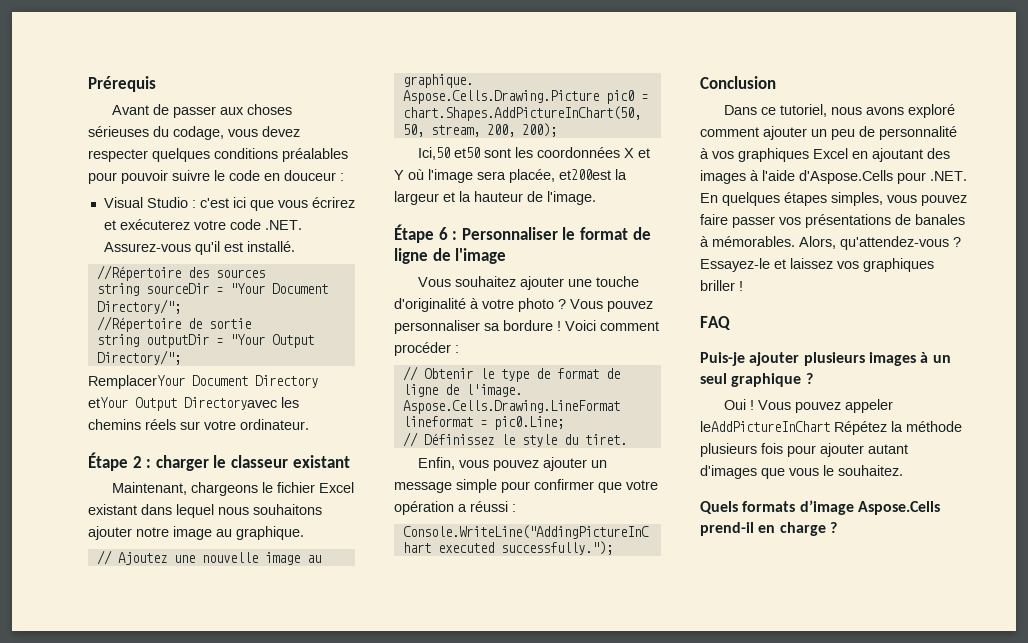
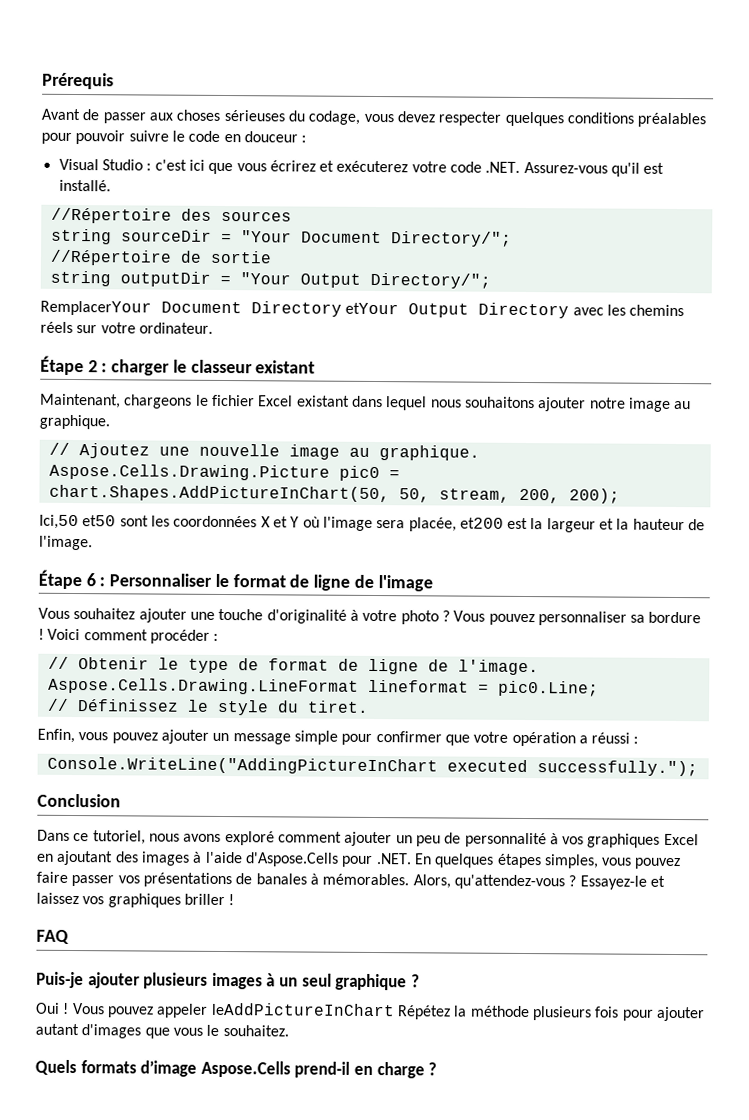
[184,397,277,410] Directoryavec -> [478,302,604,319] Directory avec
[559,169,611,180] et200est -> [459,517,529,530] et200 est

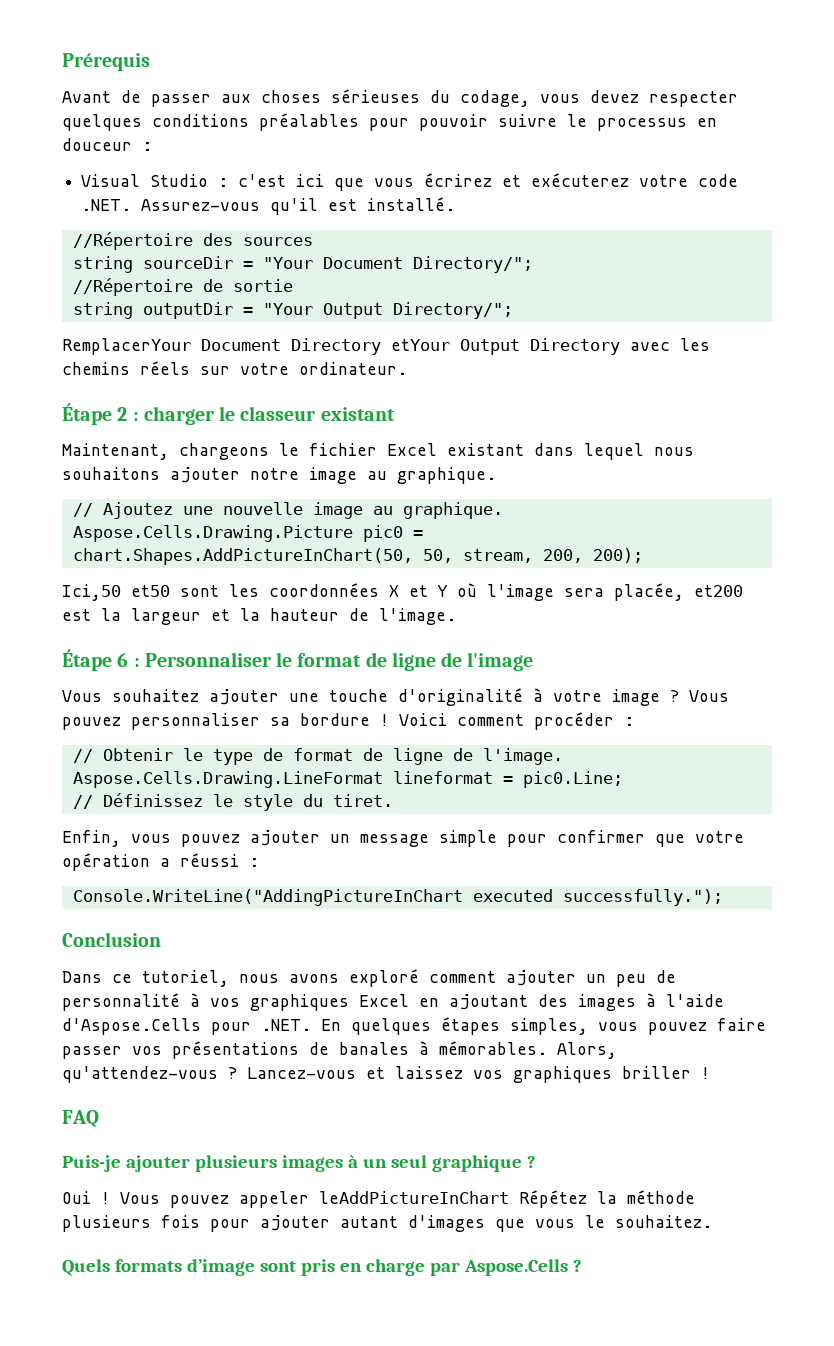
[188,130,221,142] code -> [597,118,687,131] processus
[400,610,439,625] photo -> [612,689,660,706] image
[579,875,647,890] Essayez-le -> [247,1067,356,1079] Lancez-vous
[200,1060,425,1079] Aspose.Cells prend-il en charge -> [259,1259,568,1276] sont pris en charge par Aspose.Cells

